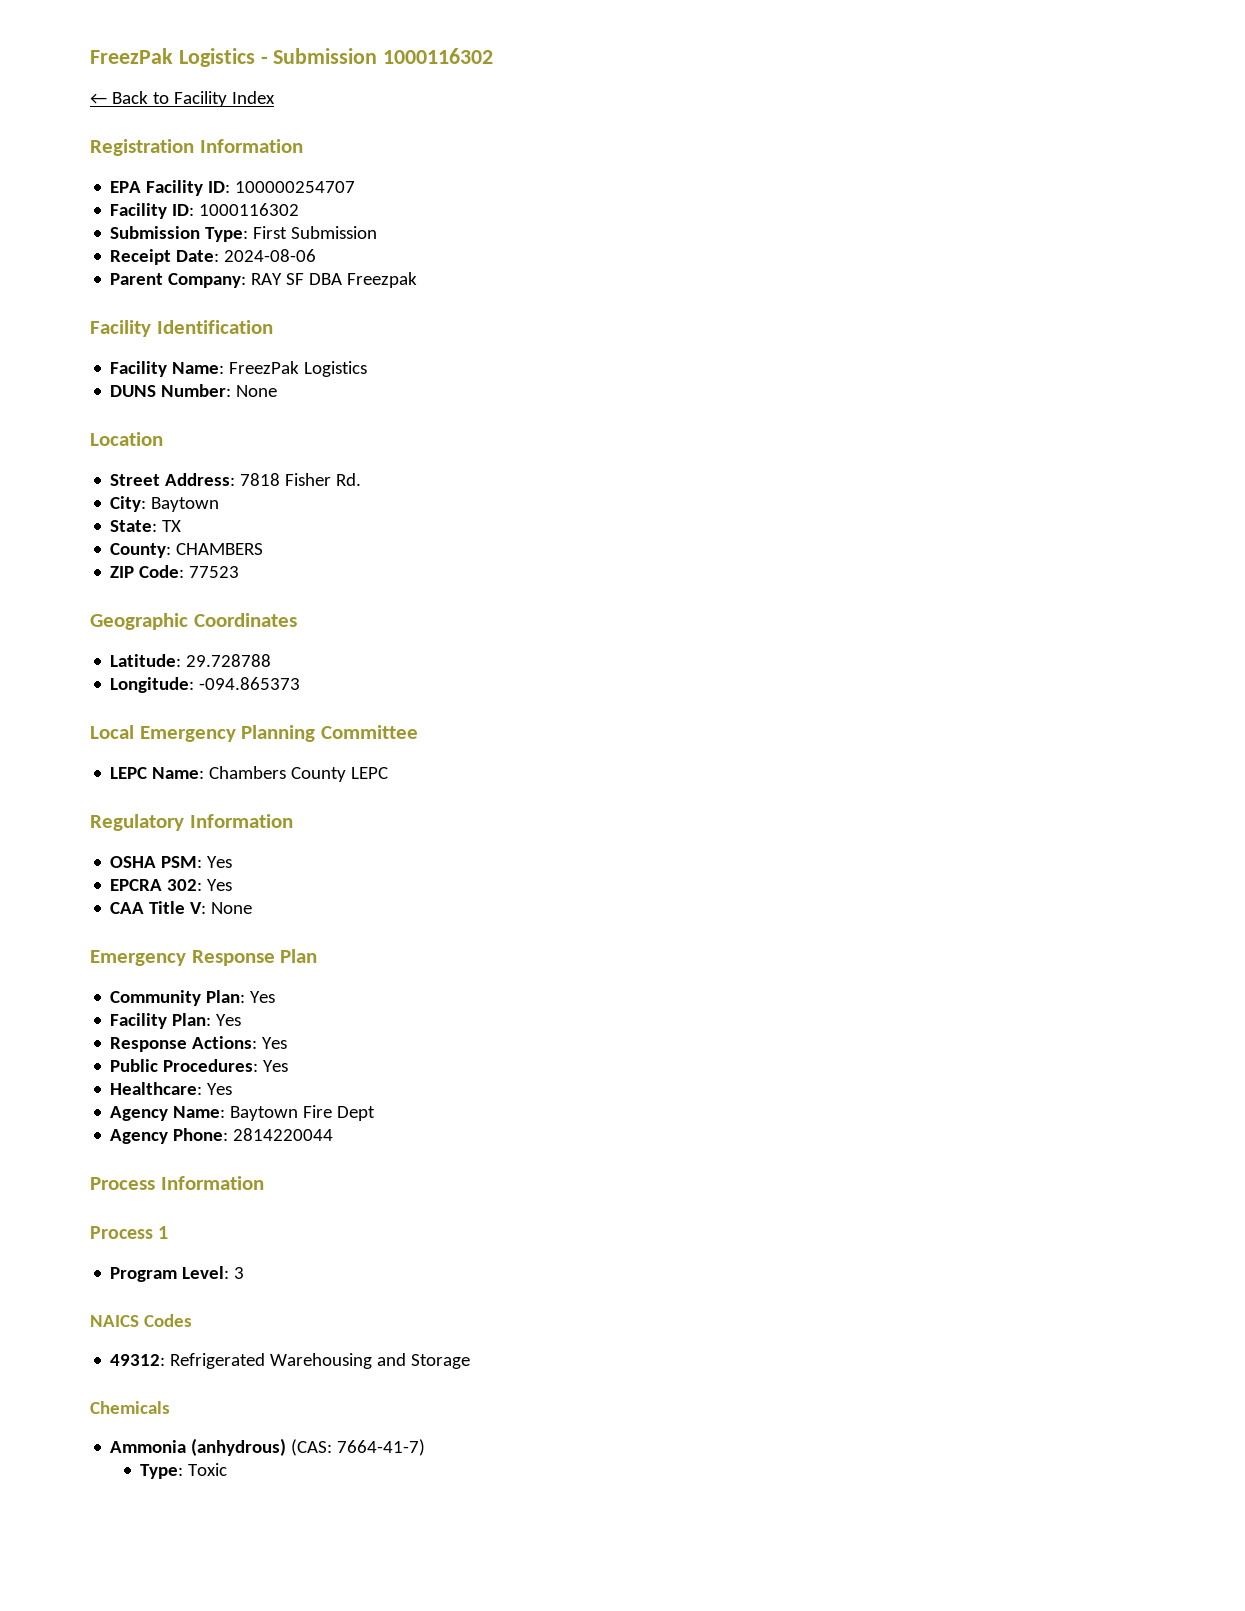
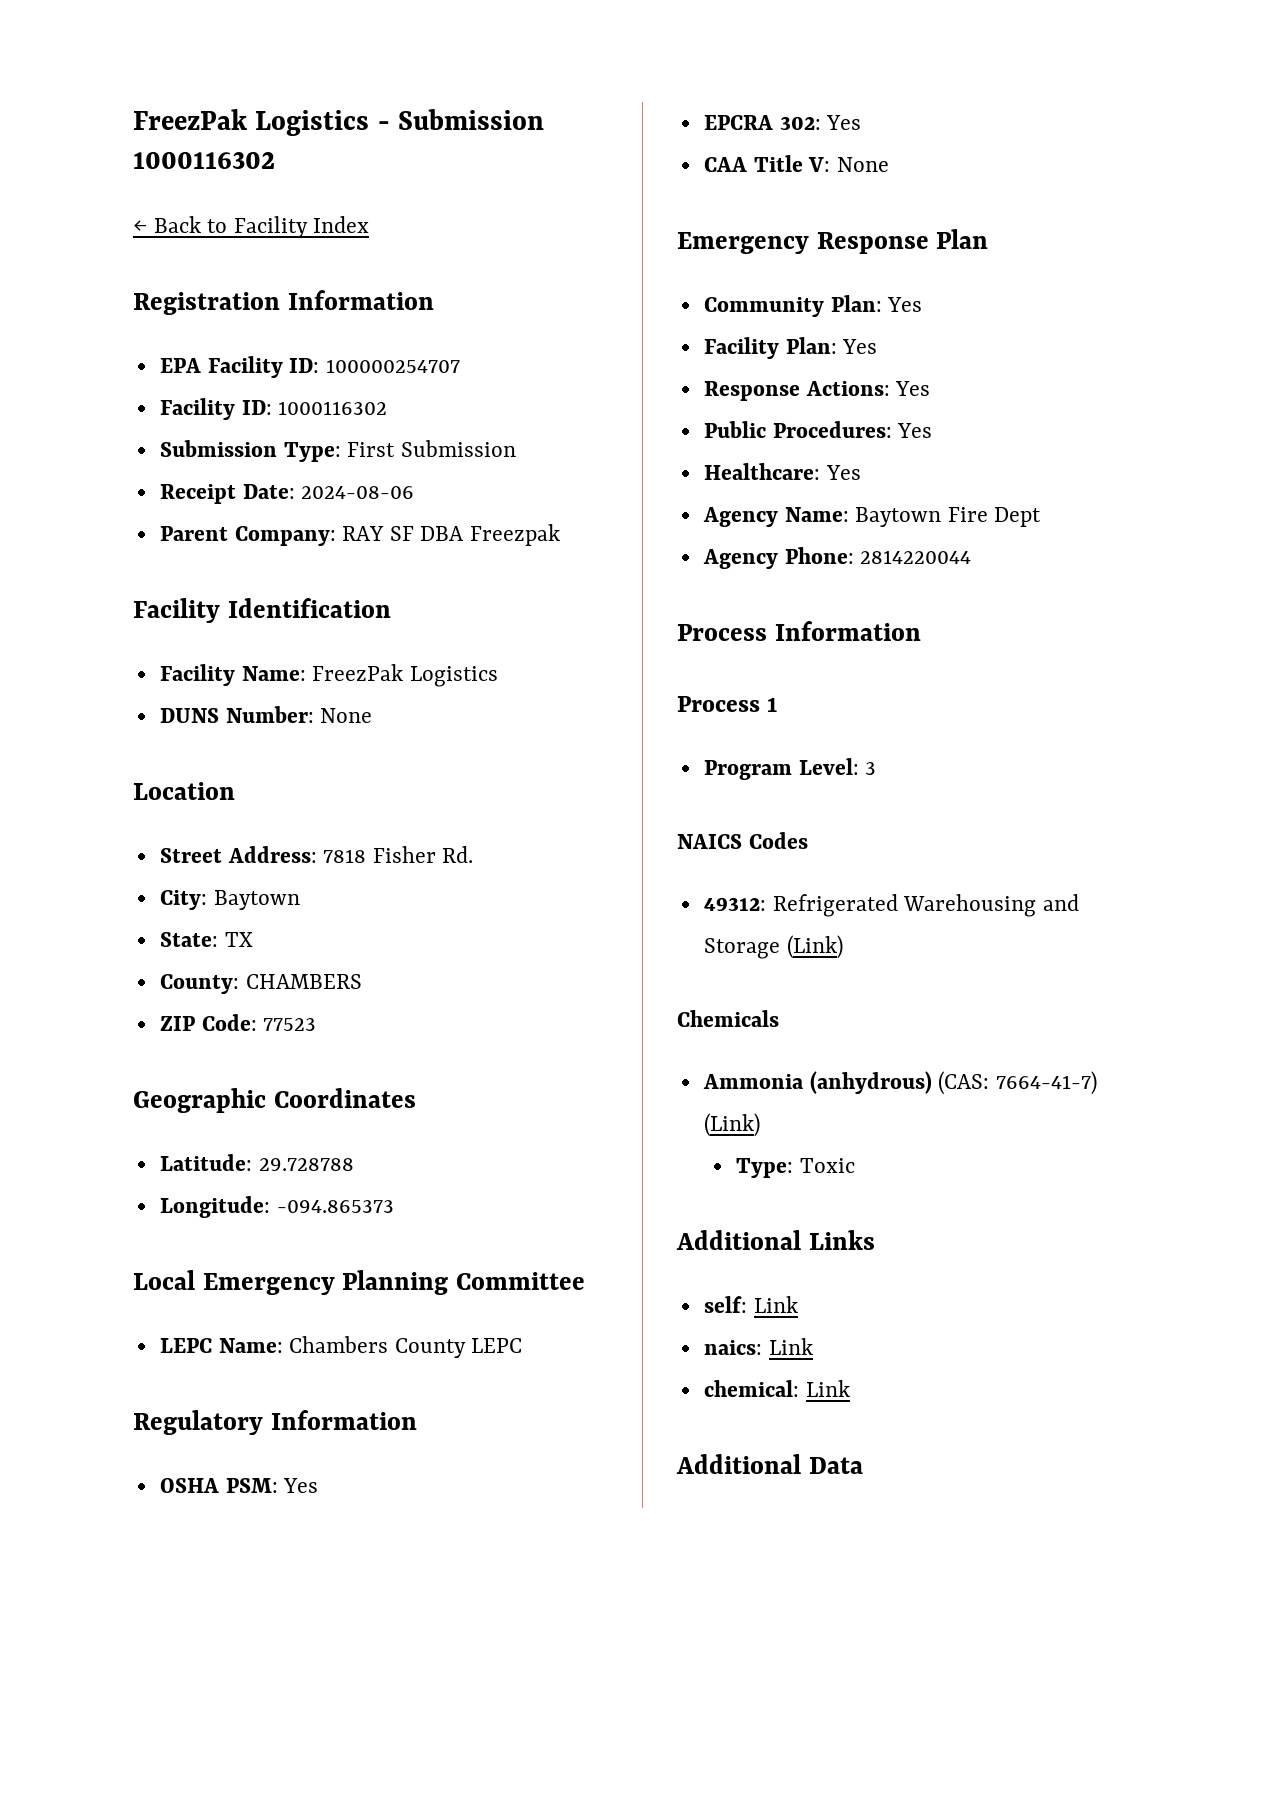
(471, 1361) none -> [786,935,843,959] (Link)
(426, 1447) none -> [703,1113,760,1137] (Link)
(228, 1469) none -> [676,1230,875,1250] [703,1296,798,1313] [703,1338,813,1355] [703,1380,850,1397] [676,1454,863,1474] // Additional Links // self: Link // naics: Link // chemical: Link // Additional Data

